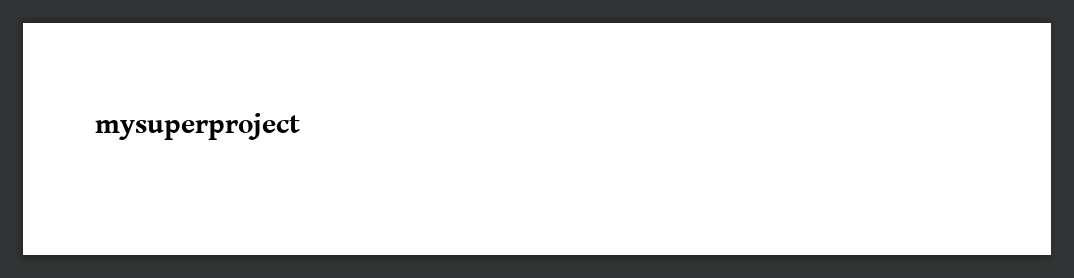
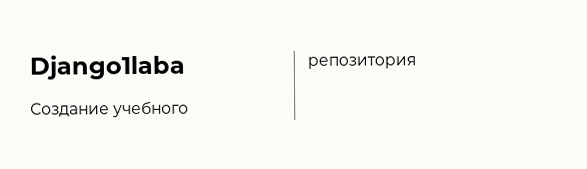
[95,113,300,140] mysuperproject -> [29,54,185,80] [30,100,190,118] [307,56,416,69] Django1laba // Создание учебного репозитория

